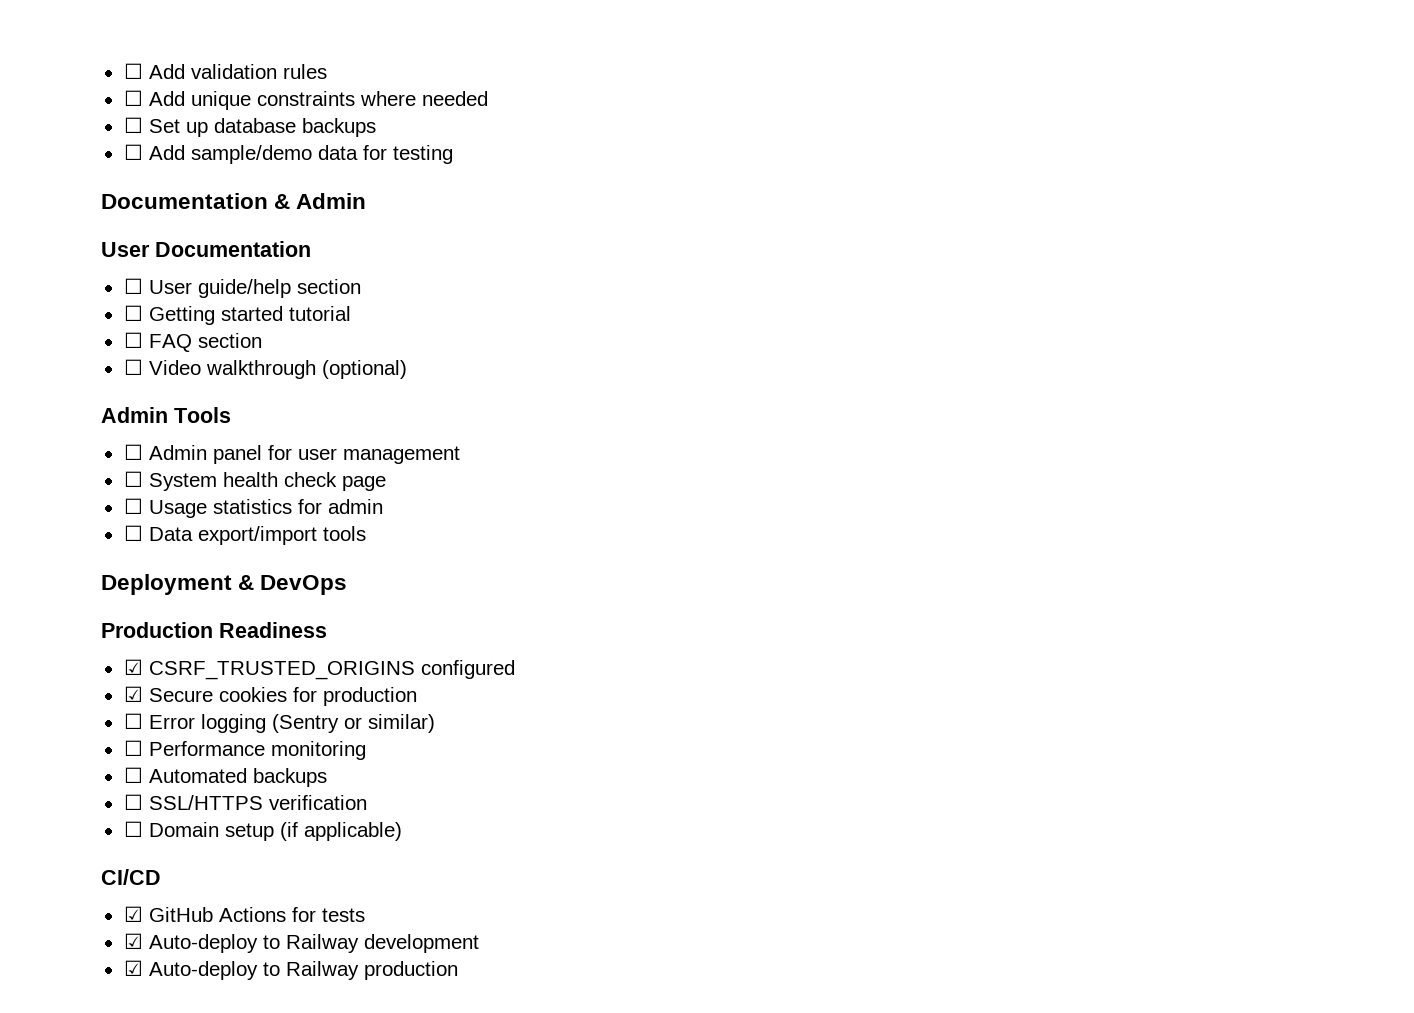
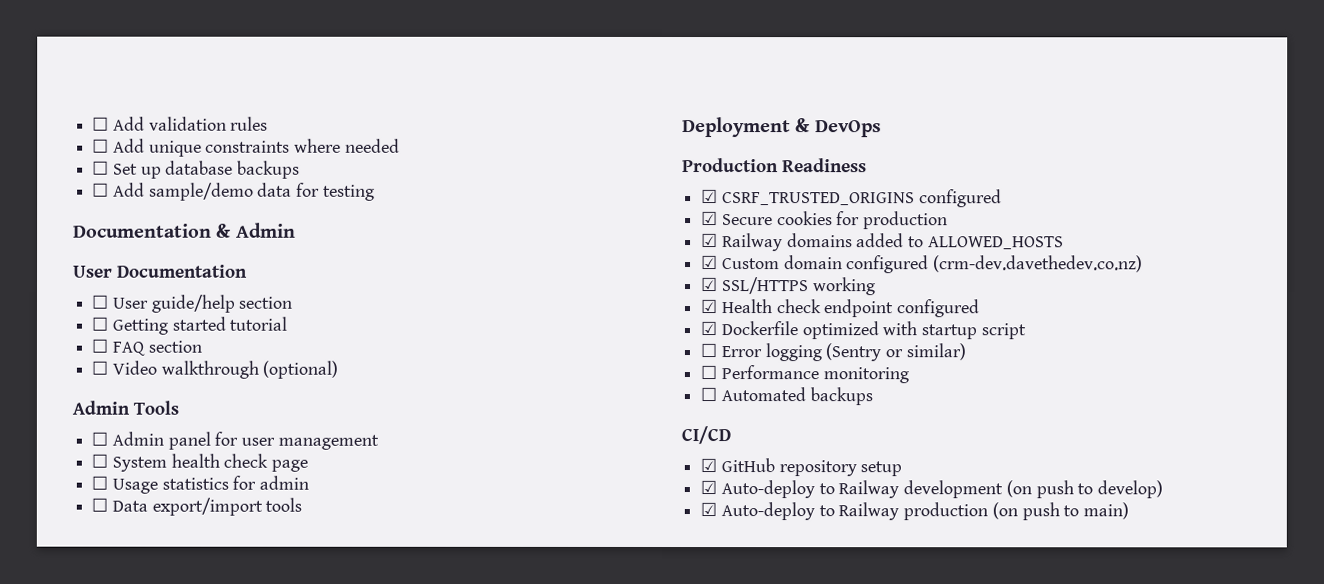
(417, 696) none -> [701,233,1064,252] [701,255,1144,274] [701,277,876,296] [700,299,980,318] [700,321,1026,340] // ☑ Railway domains added to ALLOWED_HOSTS // ☑ Custom domain configured (crm-dev.davethedev.co.nz) // ☑ SSL/HTTPS working // ☑ Health check endpoint configured // ☑ Dockerfile optimized with startup script
[123,794,367,810] [123,821,402,841] // ☐ SSL/HTTPS verification // ☐ Domain setup (if applicable) -> (873, 396) none
[218,907,365,922] Actions for tests -> [778,460,903,477] repository setup
(479, 943) none -> [1005,480,1164,499] (on push to develop)
(458, 970) none -> [991,502,1130,521] (on push to main)

